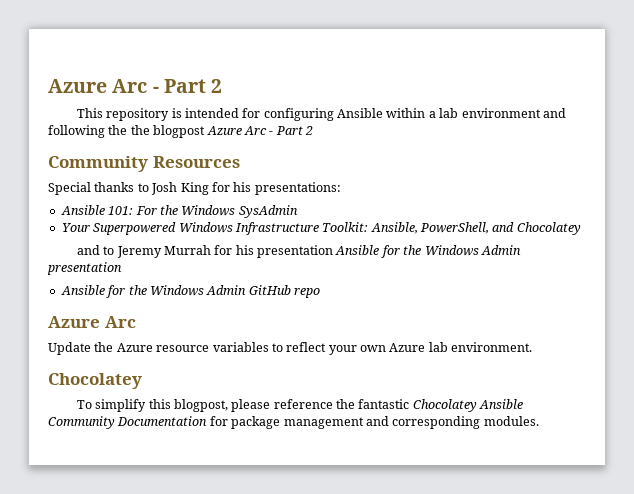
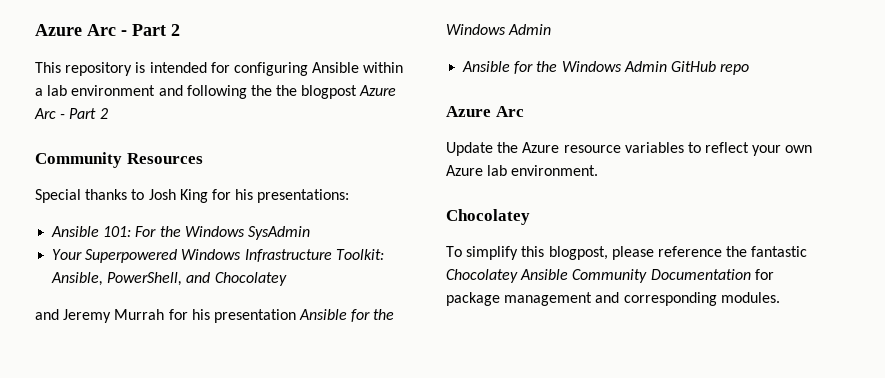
[103,246,115,255] to -> (59, 314) none
[47,262,122,275] presentation -> (552, 29) none

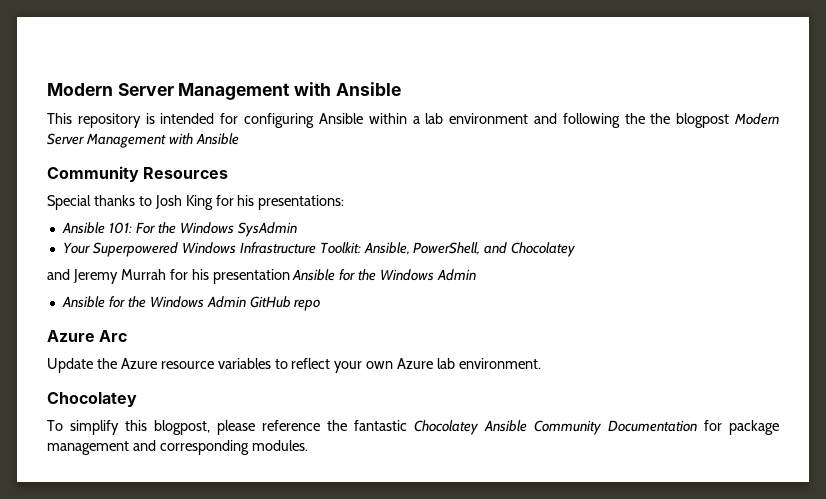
[35,24,180,36] Azure Arc - Part 2 -> [47,82,401,100] Modern Server Management with Ansible
[359,85,397,96] [34,108,108,119] Azure Arc - Part 2 -> [734,113,779,125] [47,133,239,148] Modern Server Management with Ansible

